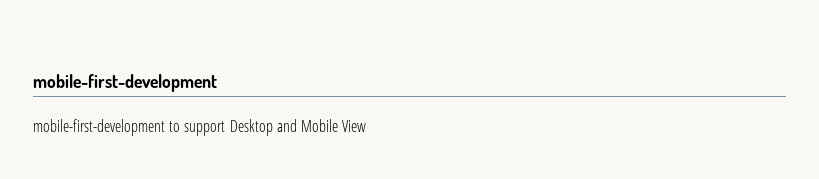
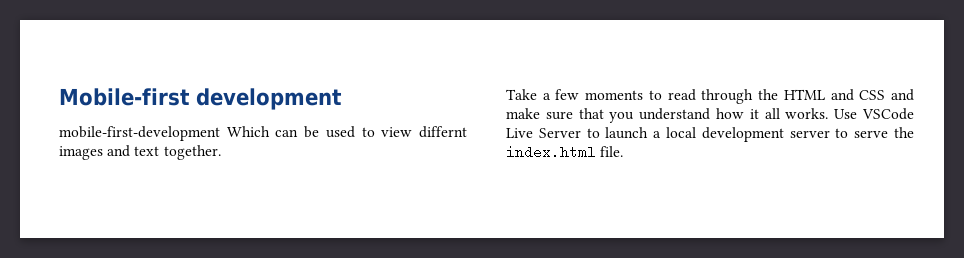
[33,74,217,92] [33,119,367,136] mobile-first-development // mobile-first-development to support Desktop and Mobile View -> [59,88,342,110] [59,126,468,141] [59,145,221,160] [506,89,914,104] [506,108,914,123] [506,127,914,142] [506,145,624,159] Mobile-first development // mobile-first-development Which can be used to view differnt images and text together. // Take a few moments to read through the HTML and CSS and make sure that you understand how it all works. Use VSCode Live Server to launch a local development server to serve the index.html file.

